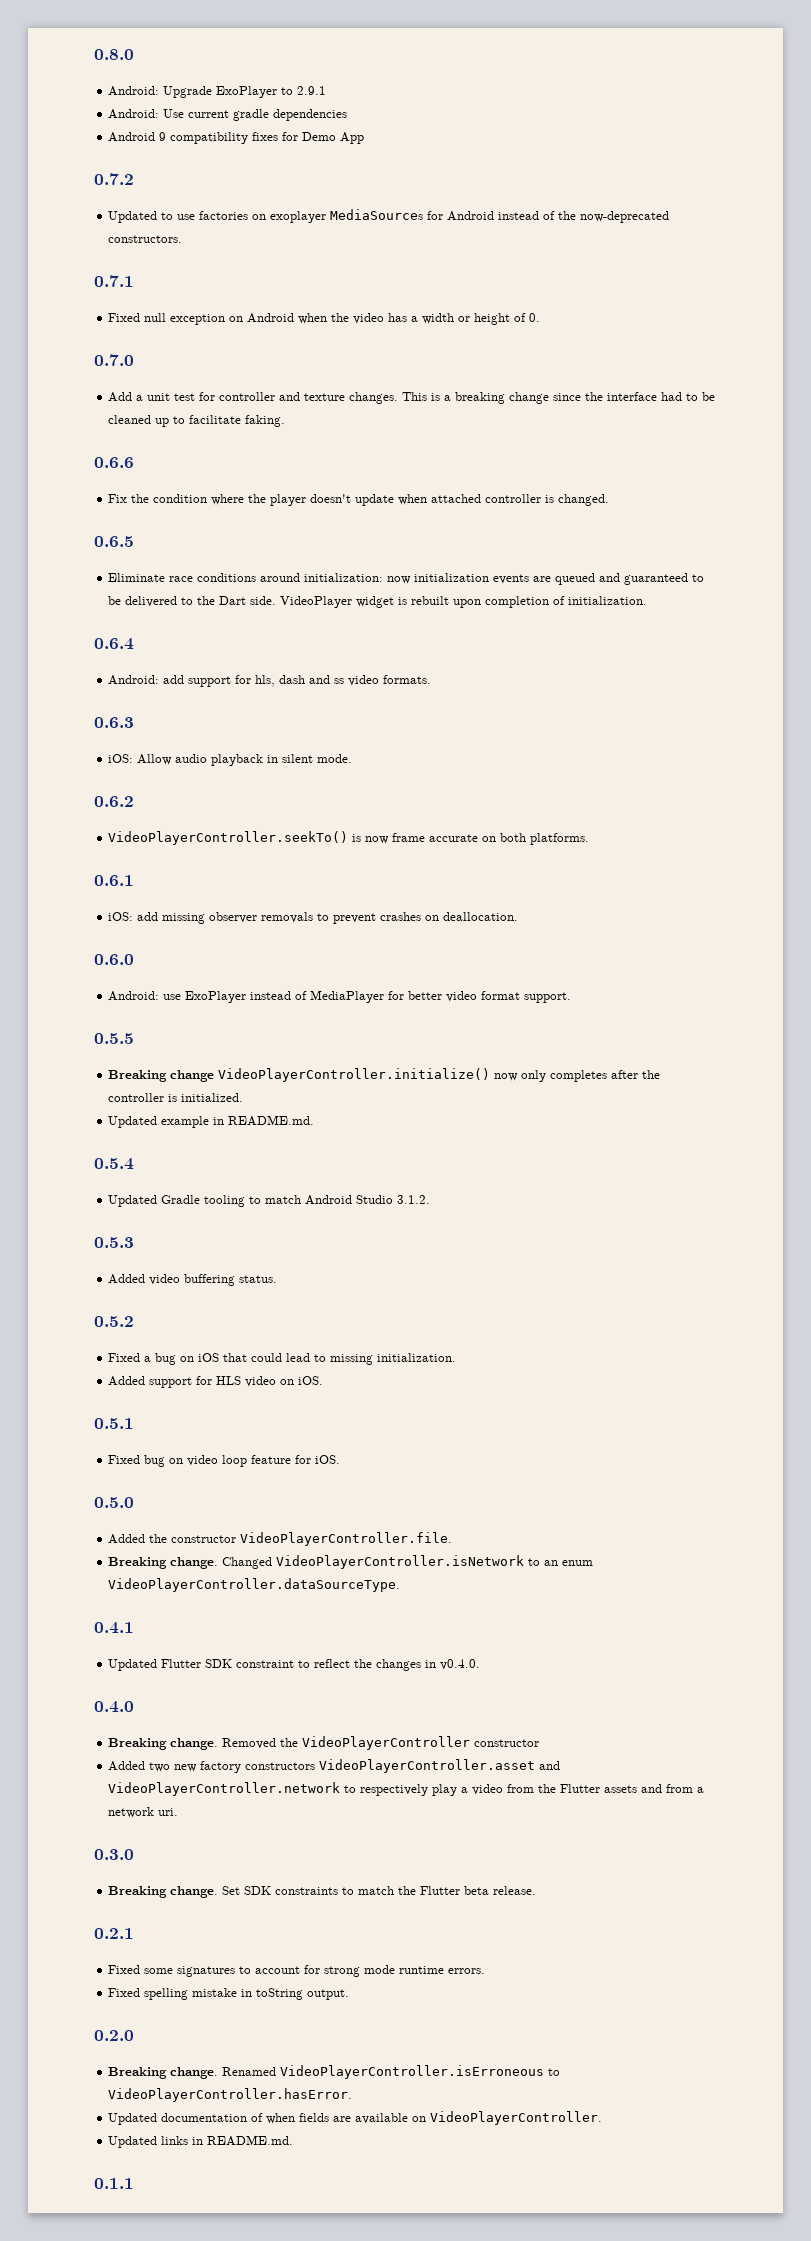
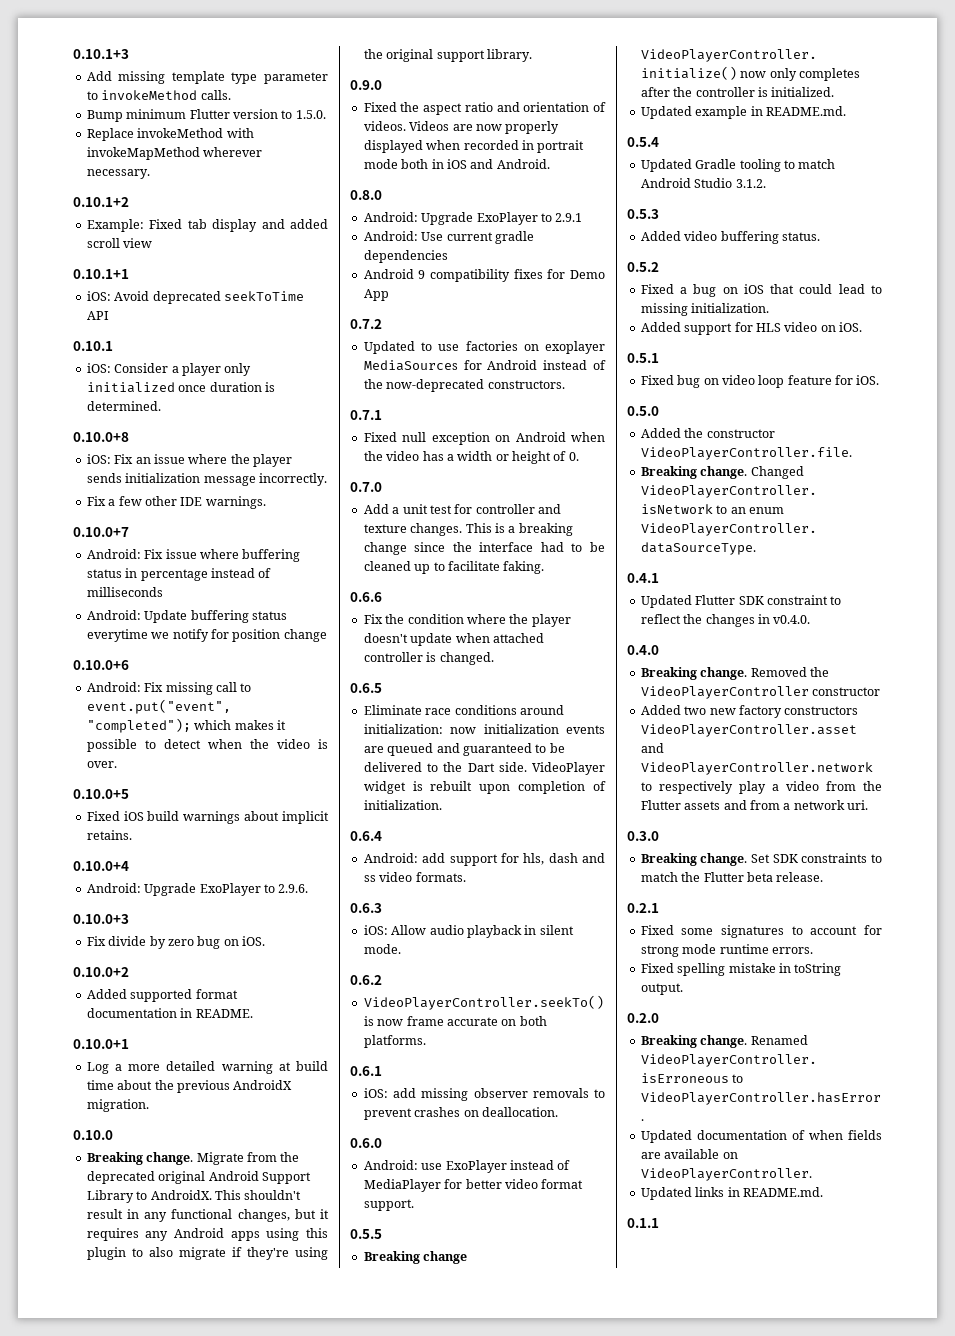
(94, 54) none -> [73,49,129,59] [86,71,328,84] [86,90,231,100] [86,109,326,122] [86,128,254,141] [86,147,263,160] [86,169,150,179] [73,197,129,207] [86,219,328,232] [86,238,153,248] [73,269,129,279] [86,291,304,304] [86,311,109,320] [73,341,113,351] [86,363,252,376] [86,382,275,393] [86,401,161,411] [73,432,129,442] [86,454,292,467] [86,473,327,486] [86,496,266,509] [73,527,129,537] [86,549,301,562] [86,568,272,581] [86,587,163,597] [86,610,287,623] [86,629,327,642] [73,660,129,670] [86,682,252,695] [86,699,231,714] [86,718,286,733] [86,739,328,752] [86,761,117,768] [73,789,129,799] [86,811,329,824] [86,830,132,840] [73,861,129,871] [86,883,309,896] [73,914,129,924] [86,936,265,949] [73,967,129,977] [86,989,238,1002] [86,1008,253,1018] [73,1039,129,1049] [86,1061,328,1074] [86,1080,293,1093] [86,1099,149,1112] [73,1130,113,1140] [86,1152,300,1165] [86,1171,311,1184] [86,1190,302,1203] [86,1209,329,1222] [86,1228,328,1241] [86,1247,328,1260] [363,49,532,62] [350,80,382,90] [363,102,606,115] [363,121,560,134] [363,140,585,153] [363,159,550,169] 0.10.1+3 // Add missing template type parameter to invokeMethod calls. // Bump minimum Flutter version to 1.5.0. // Replace invokeMethod with invokeMapMethod wherever necessary. // 0.10.1+2 // Example: Fixed tab display and added scroll view // 0.10.1+1 // iOS: Avoid deprecated seekToTime API // 0.10.1 // iOS: Consider a player only initialized once duration is determined. // 0.10.0+8 // iOS: Fix an issue where the player sends initialization message incorrectly. // Fix a few other IDE warnings. // 0.10.0+7 // Android: Fix issue where buffering status in percentage instead of milliseconds // Android: Update buffering status everytime we notify for position change // 0.10.0+6 // Android: Fix missing call to event.put("event", "completed"); which makes it possible to detect when the video is over. // 0.10.0+5 // Fixed iOS build warnings about implicit retains. // 0.10.0+4 // Android: Upgrade ExoPlayer to 2.9.6. // 0.10.0+3 // Fix divide by zero bug on iOS. // 0.10.0+2 // Added supported format documentation in README. // 0.10.0+1 // Log a more detailed warning at build time about the previous AndroidX migration. // 0.10.0 // Breaking change. Migrate from the deprecated original Android Support Library to AndroidX. This shouldn't result in any functional changes, but it requires any Android apps using this plugin to also migrate if they're using the original support library. // 0.9.0 // Fixed the aspect ratio and orientation of videos. Videos are now properly displayed when recorded in portrait mode both in iOS and Android. //

